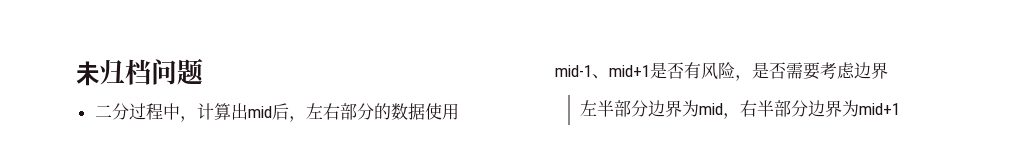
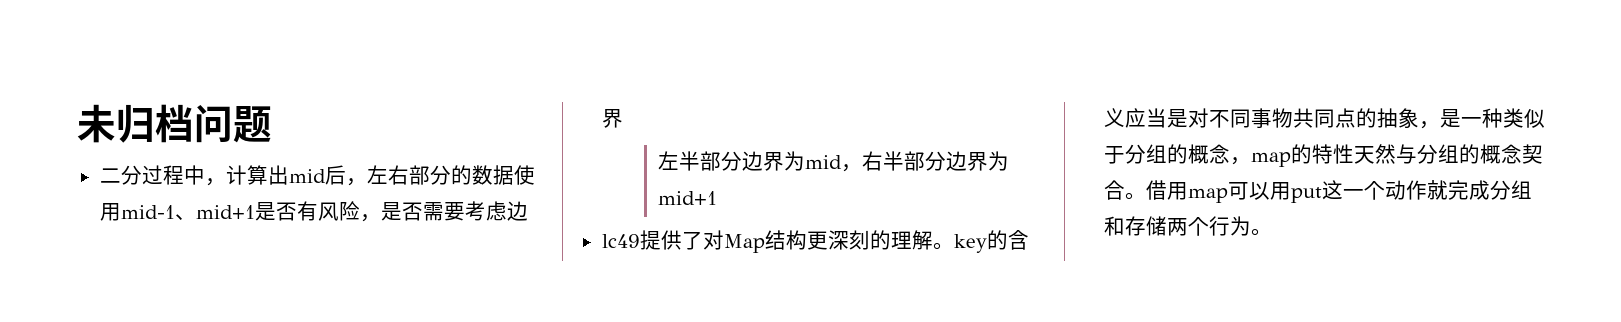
(900, 109) none -> [601,230,1029,253] [1103,108,1545,129] [1103,144,1543,167] [1103,180,1532,203] [1103,216,1272,236] // lc49提供了对Map结构更深刻的理解。key的含义应当是对不同事物共同点的抽象，是一种类似于分组的概念，map的特性天然与分组的概念契合。借用map可以用put这一个动作就完成分组和存储两个行为。

